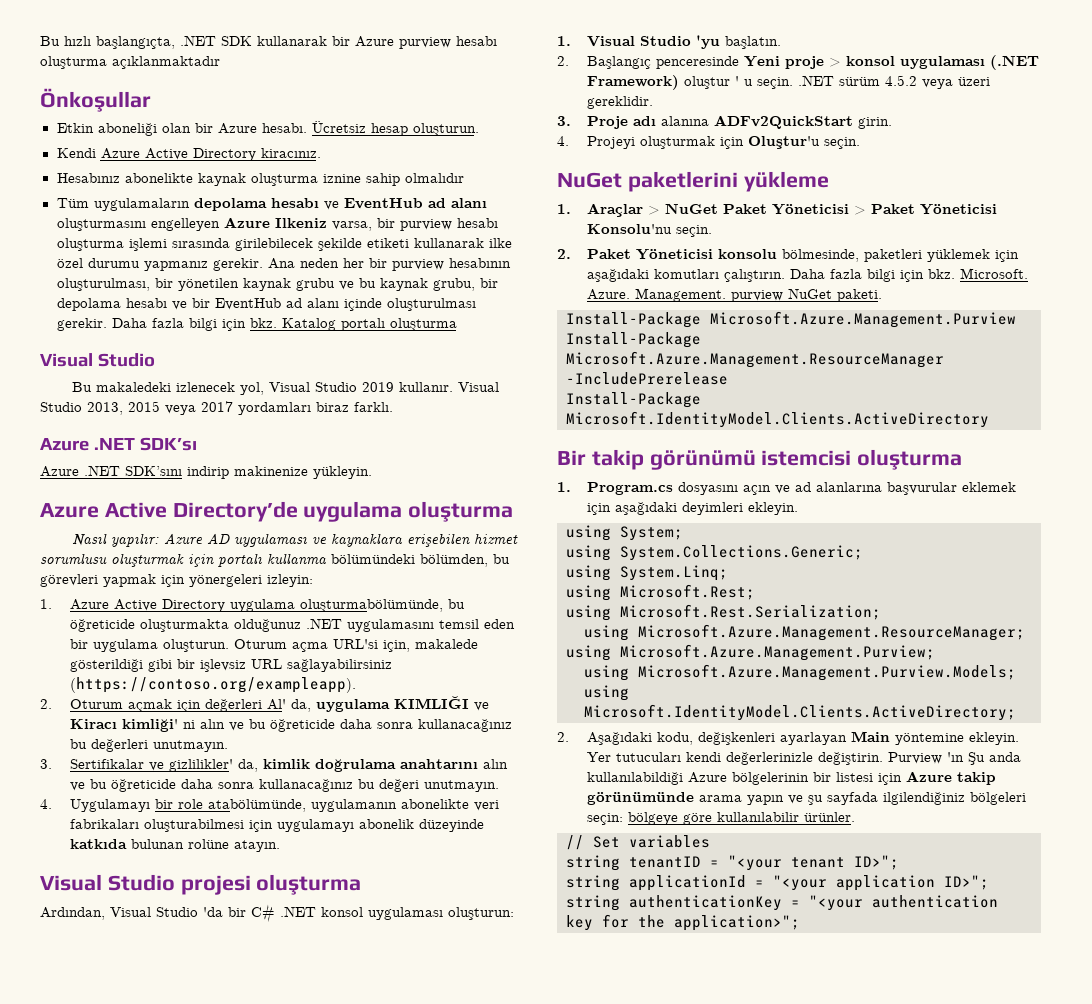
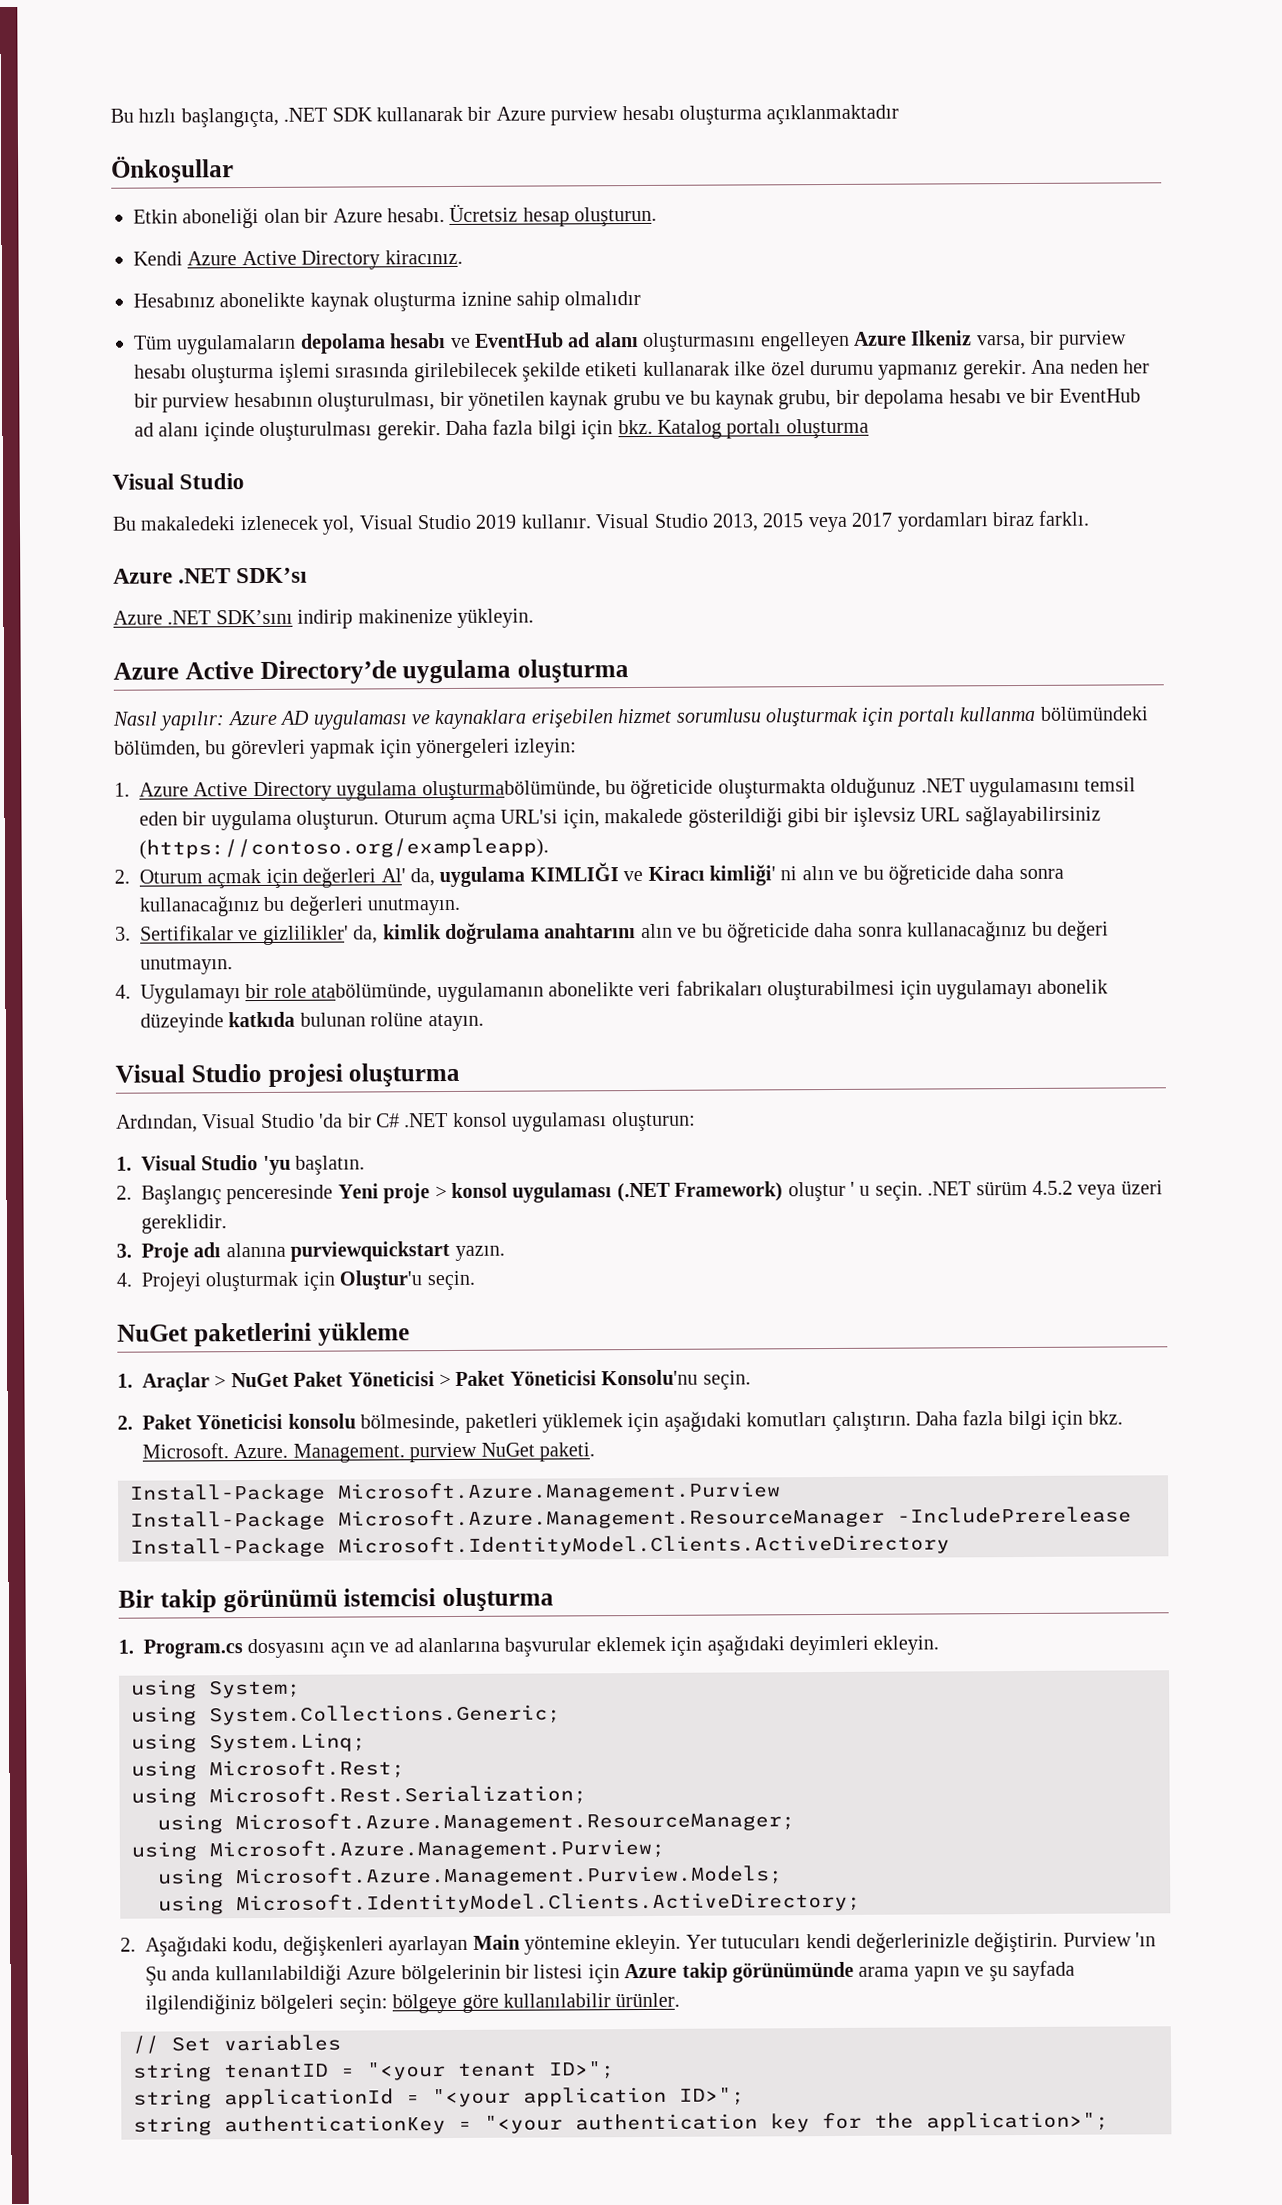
[713,115,892,129] ADFv2QuickStart girin. -> [290,1240,505,1262] purviewquickstart yazın.

